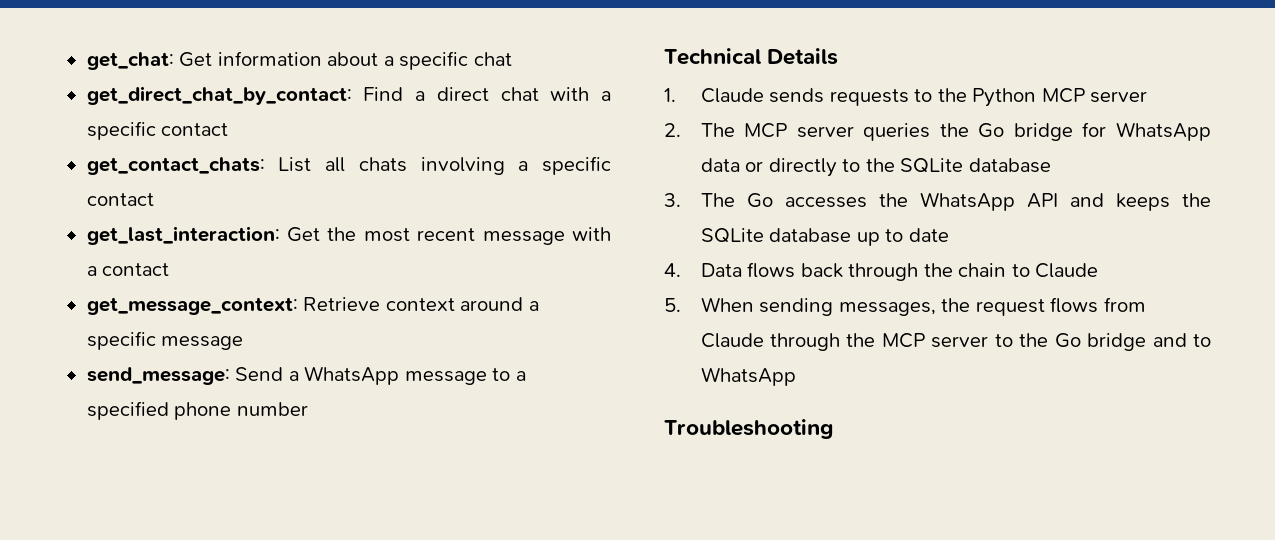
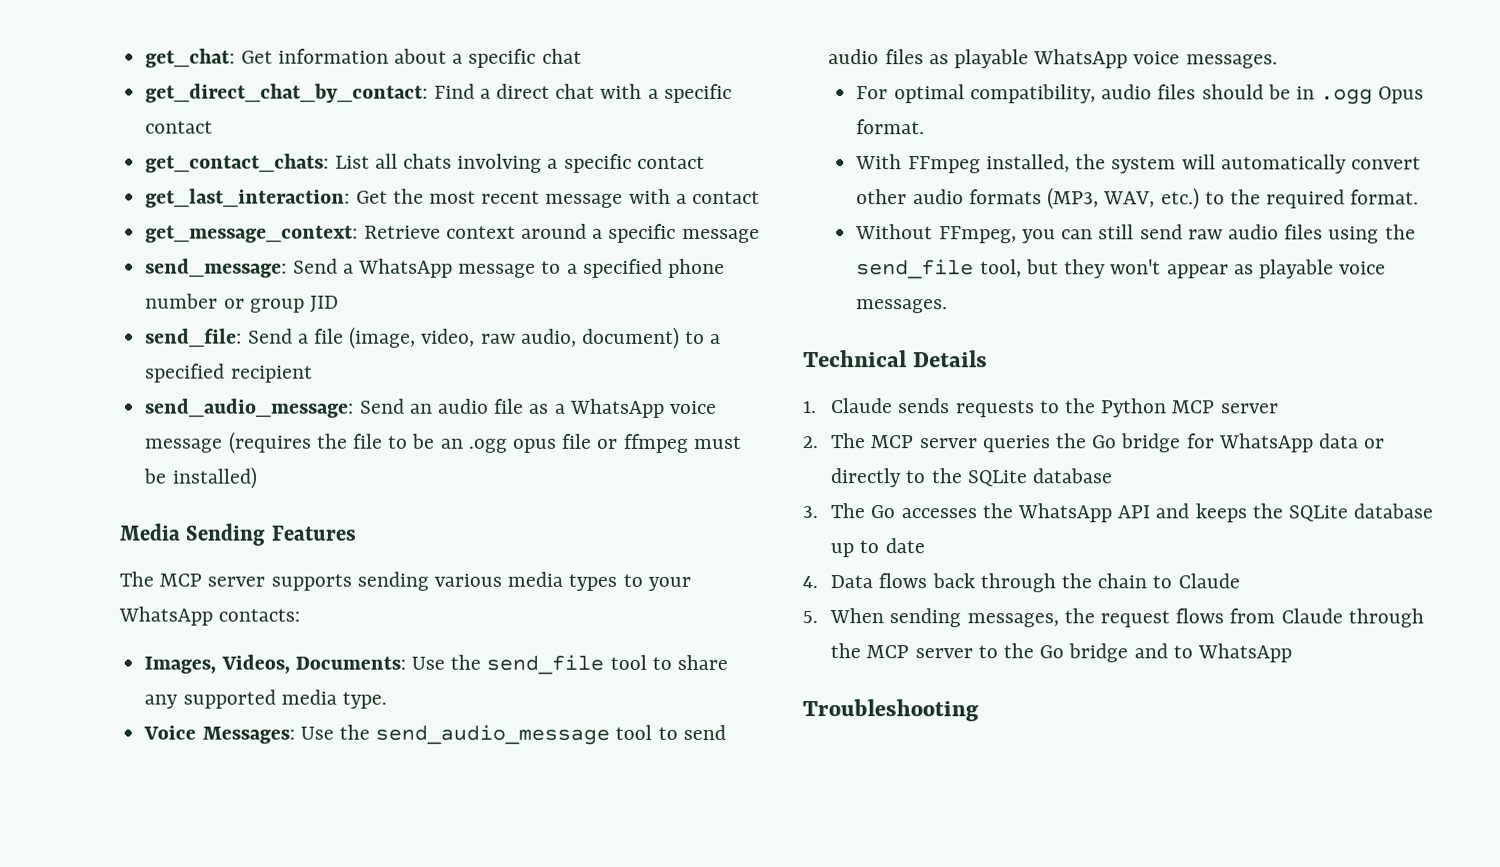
(308, 409) none -> [223,295,339,313] [145,326,722,349] [145,363,313,383] [145,398,717,418] [144,431,741,454] [143,466,257,489] [119,523,356,546] [119,571,691,591] [118,606,301,626] [144,654,728,675] [144,689,387,709] [143,724,726,745] [828,49,1278,69] [856,84,1425,105] [856,119,926,135] [855,154,1421,174] [856,187,1420,210] [855,224,1416,244] [856,259,1387,280] [856,299,949,314] or group JID // send_file: Send a file (image, video, raw audio, document) to a specified recipient // send_audio_message: Send an audio file as a WhatsApp voice message (requires the file to be an .ogg opus file or ffmpeg must be installed) // Media Sending Features // The MCP server supports sending various media types to your WhatsApp contacts: // Images, Videos, Documents: Use the send_file tool to share any supported media type. // Voice Messages: Use the send_audio_message tool to send audio files as playable WhatsApp voice messages. // For optimal compatibility, audio files should be in .ogg Opus format. // With FFmpeg installed, the system will automatically convert other audio formats (MP3, WAV, etc.) to the required format. // Without FFmpeg, you can still send raw audio files using the send_file tool, but they won't appear as playable voice messages.

